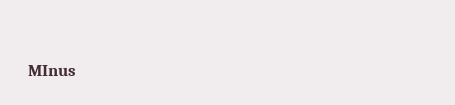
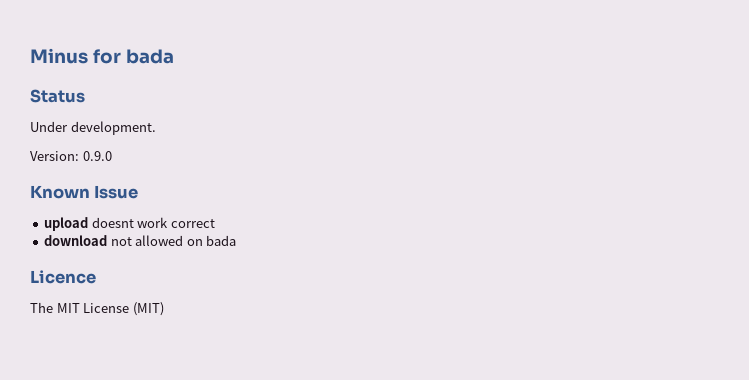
[28,65,76,76] MInus -> [30,48,174,64] [30,89,85,103] [30,121,156,135] [30,151,112,161] [30,185,139,199] [44,217,215,231] [44,235,237,246] [30,270,96,284] [30,302,164,316] Minus for bada // Status // Under development. // Version: 0.9.0 // Known Issue // upload doesnt work correct // download not allowed on bada // Licence // The MIT License (MIT)

